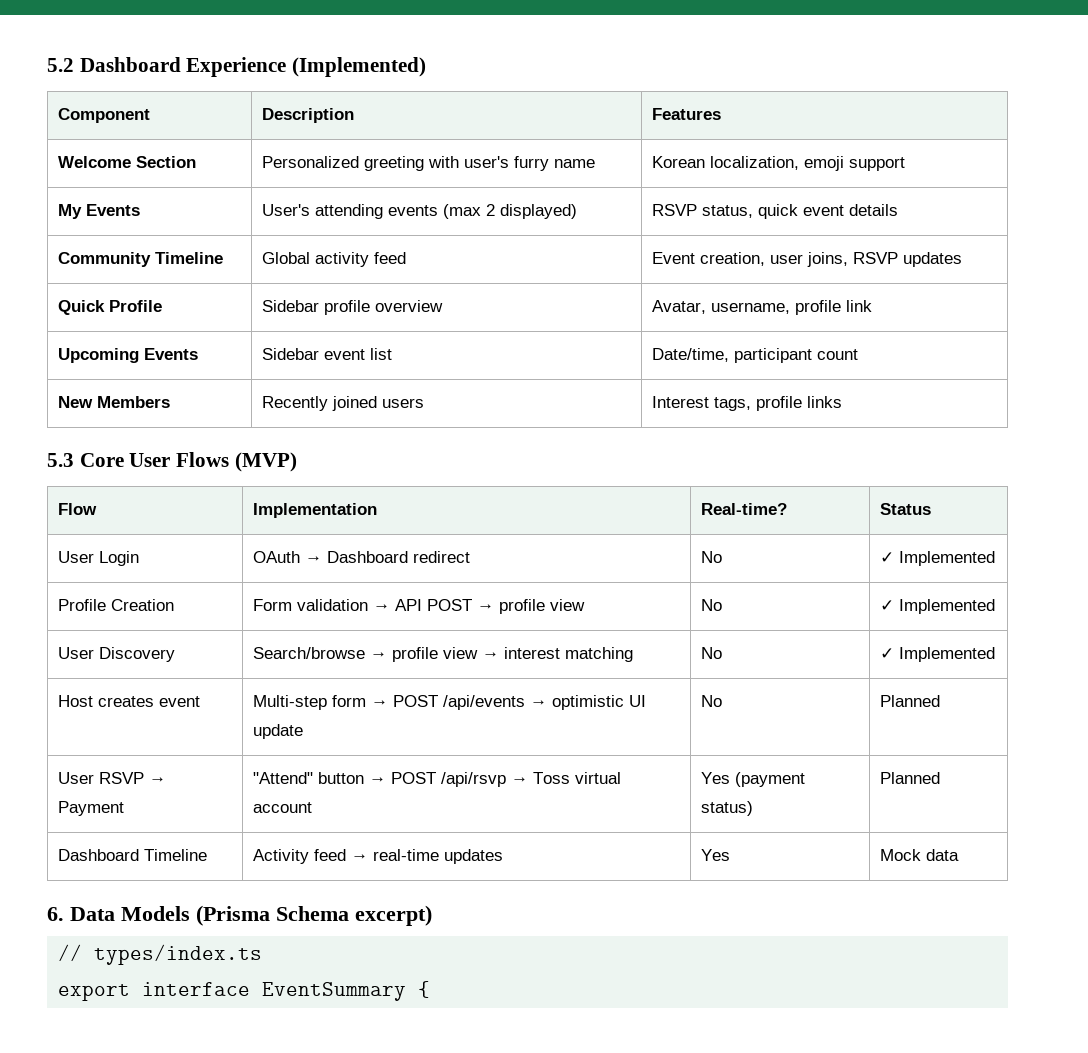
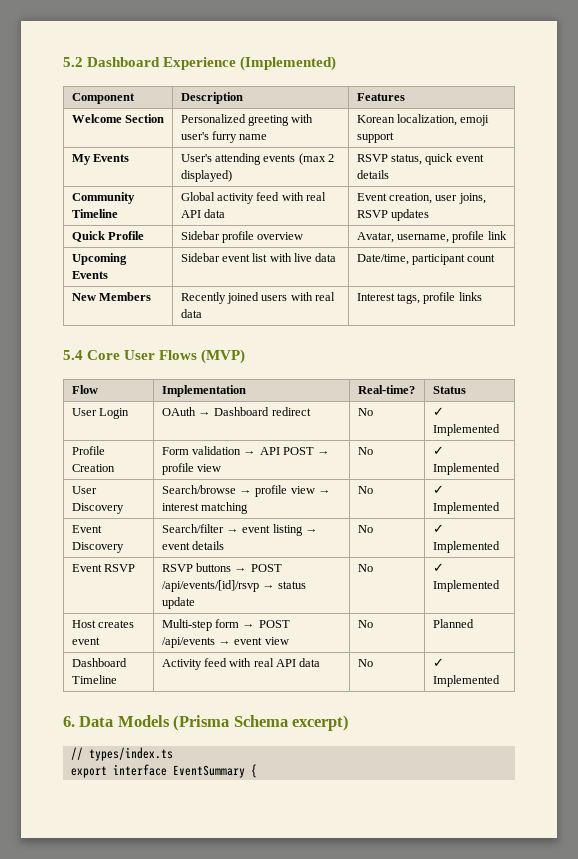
(407, 258) none -> [281,192,327,201] [180,209,225,218] with real API data
(393, 354) none -> [269,253,337,262] with live data
(425, 403) none -> [290,292,336,301] [180,309,202,318] with real data
[47,453,74,467] 5.3 -> [63,350,83,360] 5.4
(996, 654) none -> [71,525,102,533] [71,542,124,553] [161,524,319,536] [161,541,224,550] [357,525,373,533] [432,524,444,533] [432,541,500,553] [71,564,135,572] [161,563,282,572] [161,580,307,592] [161,597,195,609] [357,564,373,572] [432,563,444,572] [432,580,500,592] // Event Discovery | Search/filter → event listing → event details | No | ✓ Implemented // Event RSVP | RSVP buttons → POST /api/events/[id]/rsvp → status update | No | ✓ Implemented
[552,695,647,710] [253,724,304,739] optimistic UI update -> [234,637,289,645] event view
[58,772,167,784] [58,801,125,816] [253,772,622,787] [253,802,313,813] [701,772,806,787] [701,801,754,816] [880,772,941,784] [58,849,208,861] [253,849,504,864] [701,849,731,861] [880,849,960,861] User RSVP → Payment | "Attend" button → POST /api/rsvp → Toss virtual account | Yes (payment status) | Planned // Dashboard Timeline | Activity feed → real-time updates | Yes | Mock data -> [71,658,127,667] [71,675,117,684] [161,658,321,670] [357,659,373,667] [432,658,444,667] [432,675,500,687] Dashboard Timeline | Activity feed with real API data | No | ✓ Implemented

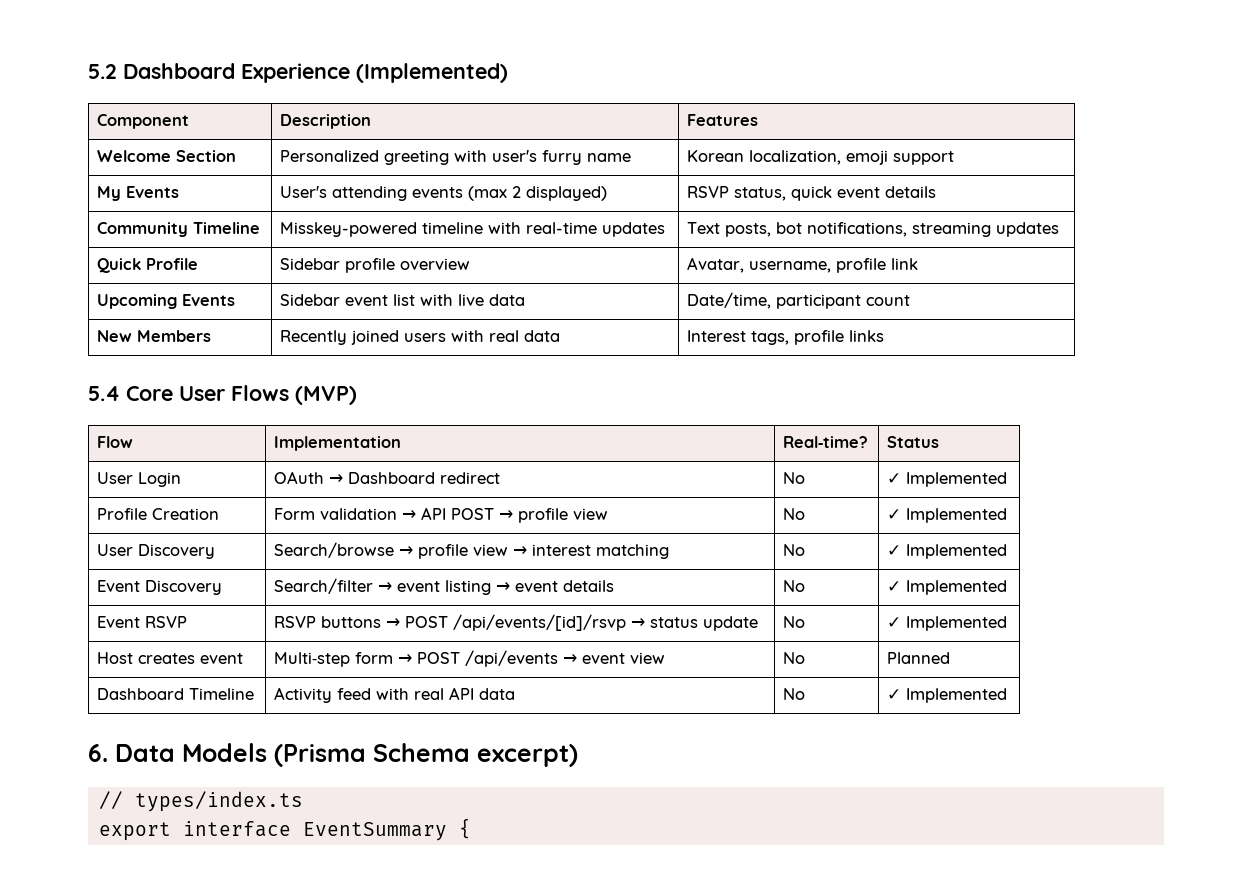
[180,192,327,204] [180,209,225,218] [356,193,486,204] [356,210,388,218] Global activity feed with real API data | Event creation, user joins, RSVP -> [280,222,666,237] [687,222,992,237] Misskey-powered timeline with real-time updates | Text posts, bot notifications, streaming

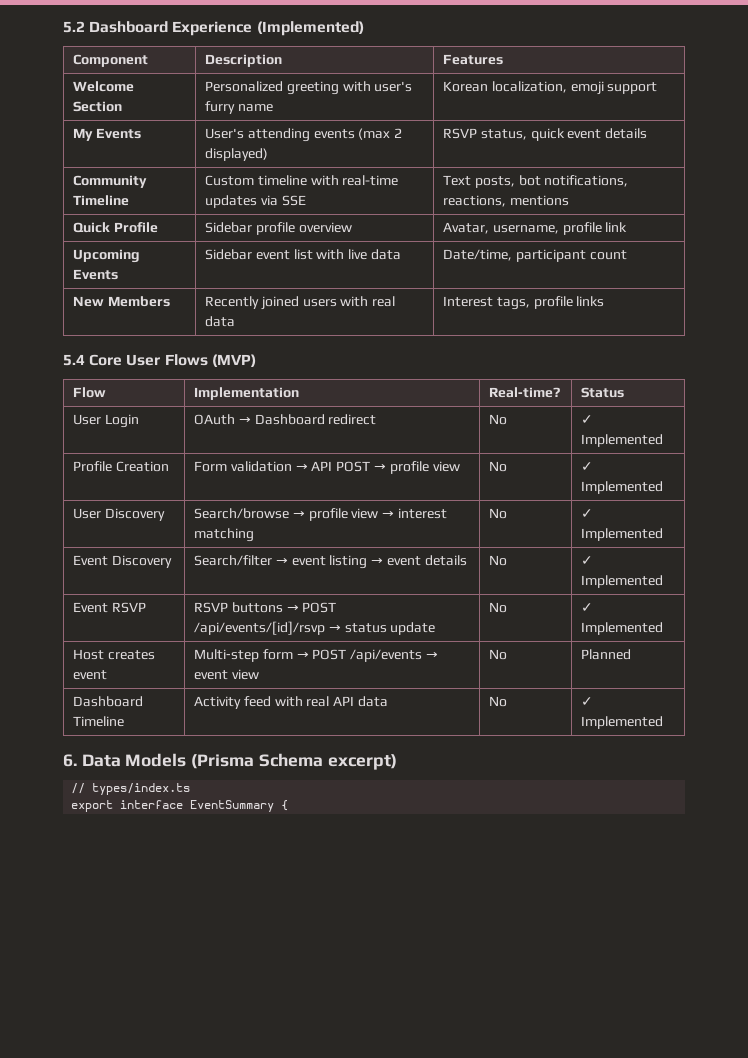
[280,222,418,237] Misskey-powered -> [205,175,255,186] Custom
(666, 229) none -> [260,195,306,206] via SSE
[912,222,1060,237] streaming updates -> [443,195,569,207] reactions, mentions

